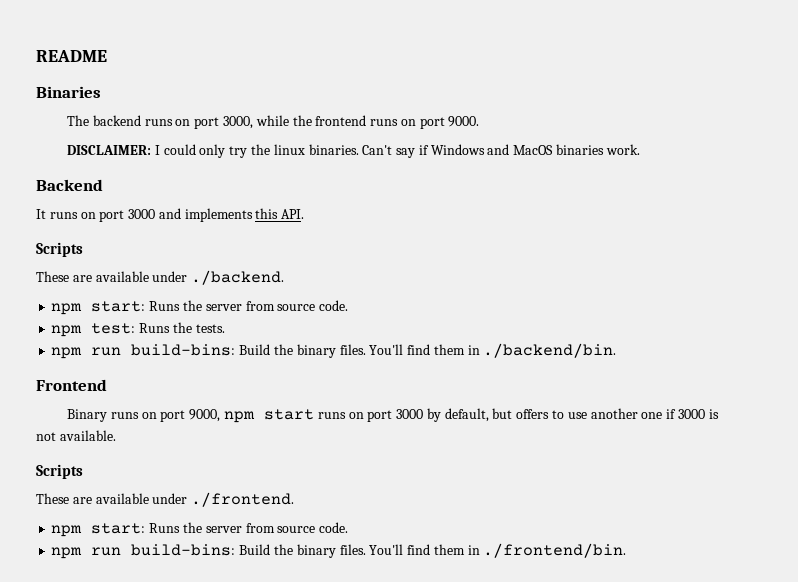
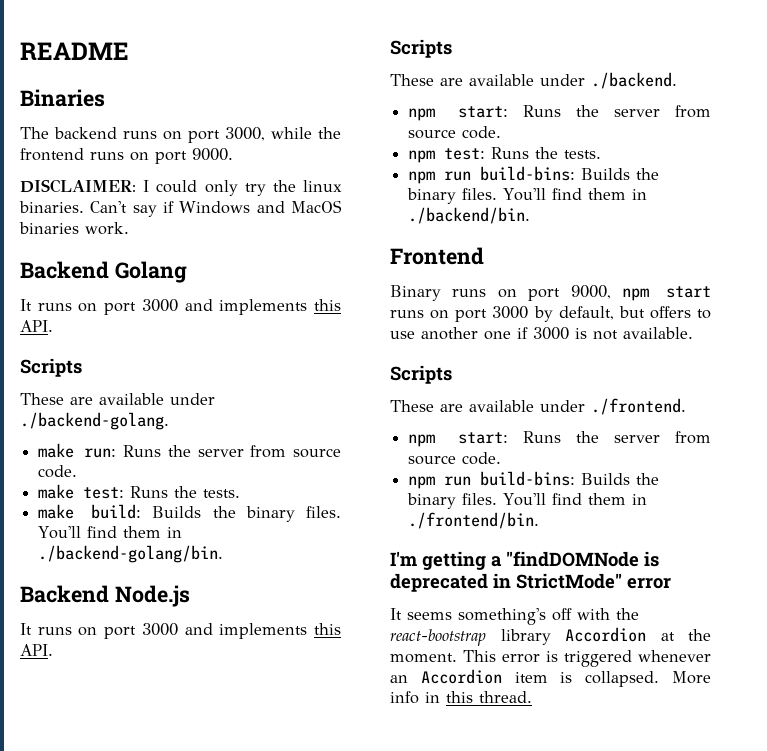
(103, 185) none -> [114,261,187,283] [20,299,341,315] [20,320,53,332] [20,358,82,377] [20,393,215,405] [20,412,169,430] [38,443,341,458] [38,465,78,478] [38,484,241,499] [38,504,341,522] [38,526,183,539] [38,545,224,563] [20,585,190,607] Golang // It runs on port 3000 and implements this API. // Scripts // These are available under ./backend-golang. // make run: Runs the server from source code. // make test: Runs the tests. // make build: Builds the binary files. You'll find them in ./backend-golang/bin. // Backend Node.js
[239,344,271,355] Build -> [581,168,631,180] Builds
[239,544,271,555] Build -> [581,473,631,485] Builds
(627, 550) none -> [390,551,659,570] [390,573,671,592] [390,608,639,625] [390,627,711,646] [390,650,711,667] [390,669,711,687] [390,691,532,704] // I'm getting a "findDOMNode is deprecated in StrictMode" error // It seems something's off with the react-bootstrap library Accordion at the moment. This error is triggered whenever an Accordion item is collapsed. More info in this thread.

